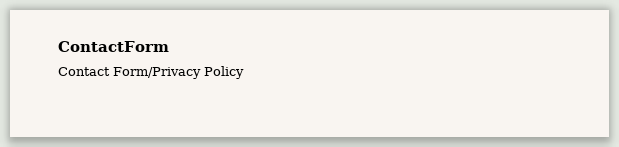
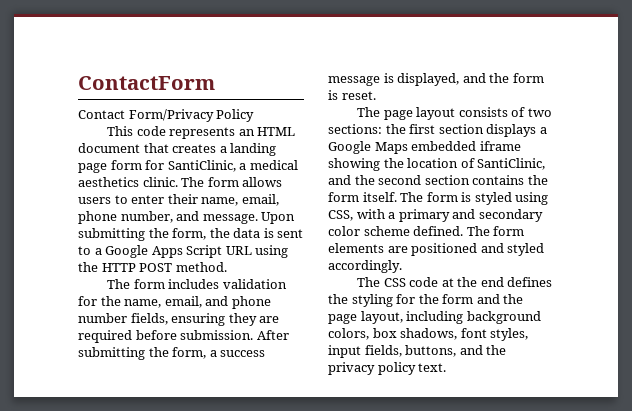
(244, 72) none -> [107,126,296,139] [78,143,277,156] [78,160,298,173] [78,177,283,187] [78,194,279,206] [78,211,296,224] [78,228,304,241] [78,245,289,258] [78,262,227,272] [107,279,287,289] [78,296,271,309] [78,313,280,326] [78,330,289,343] [78,347,266,360] [328,73,544,86] [328,90,376,100] [357,107,552,120] [328,124,547,137] [328,141,521,154] [328,158,546,171] [328,175,548,185] [328,192,549,205] [328,209,543,222] [328,226,525,236] [328,243,545,256] [328,260,402,273] [357,277,553,287] [328,294,524,307] [328,311,541,324] [328,328,529,341] [328,345,507,358] [328,362,447,375] // This code represents an HTML document that creates a landing page form for SantiClinic, a medical aesthetics clinic. The form allows users to enter their name, email, phone number, and message. Upon submitting the form, the data is sent to a Google Apps Script URL using the HTTP POST method. // The form includes validation for the name, email, and phone number fields, ensuring they are required before submission. After submitting the form, a success message is displayed, and the form is reset. // The page layout consists of two sections: the first section displays a Google Maps embedded iframe showing the location of SantiClinic, and the second section contains the form itself. The form is styled using CSS, with a primary and secondary color scheme defined. The form elements are positioned and styled accordingly. // The CSS code at the end defines the styling for the form and the page layout, including background colors, box shadows, font styles, input fields, buttons, and the privacy policy text.

